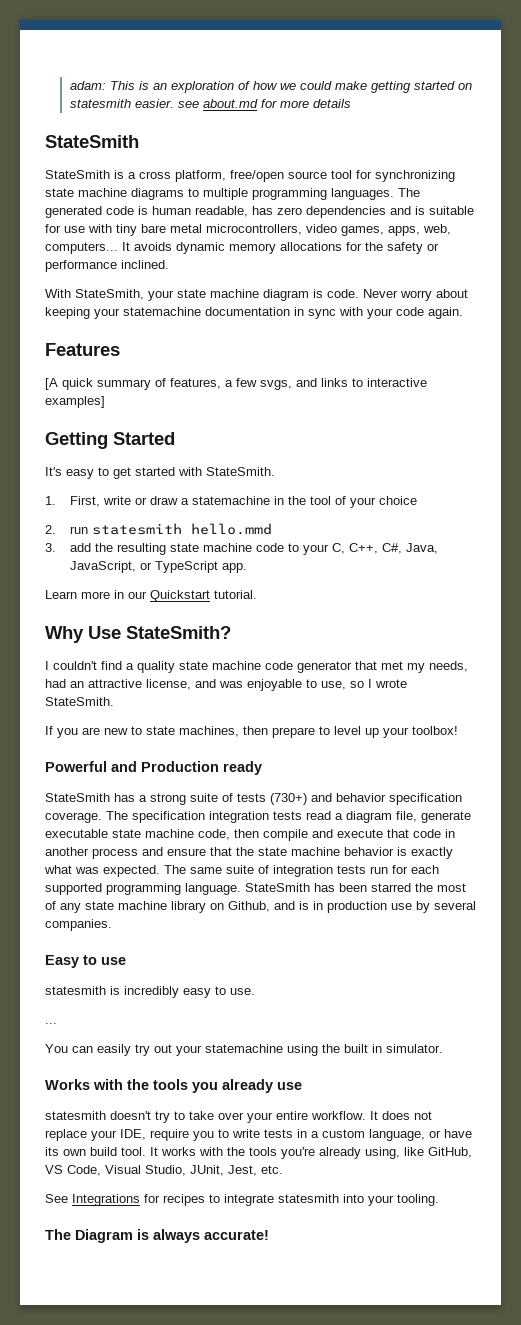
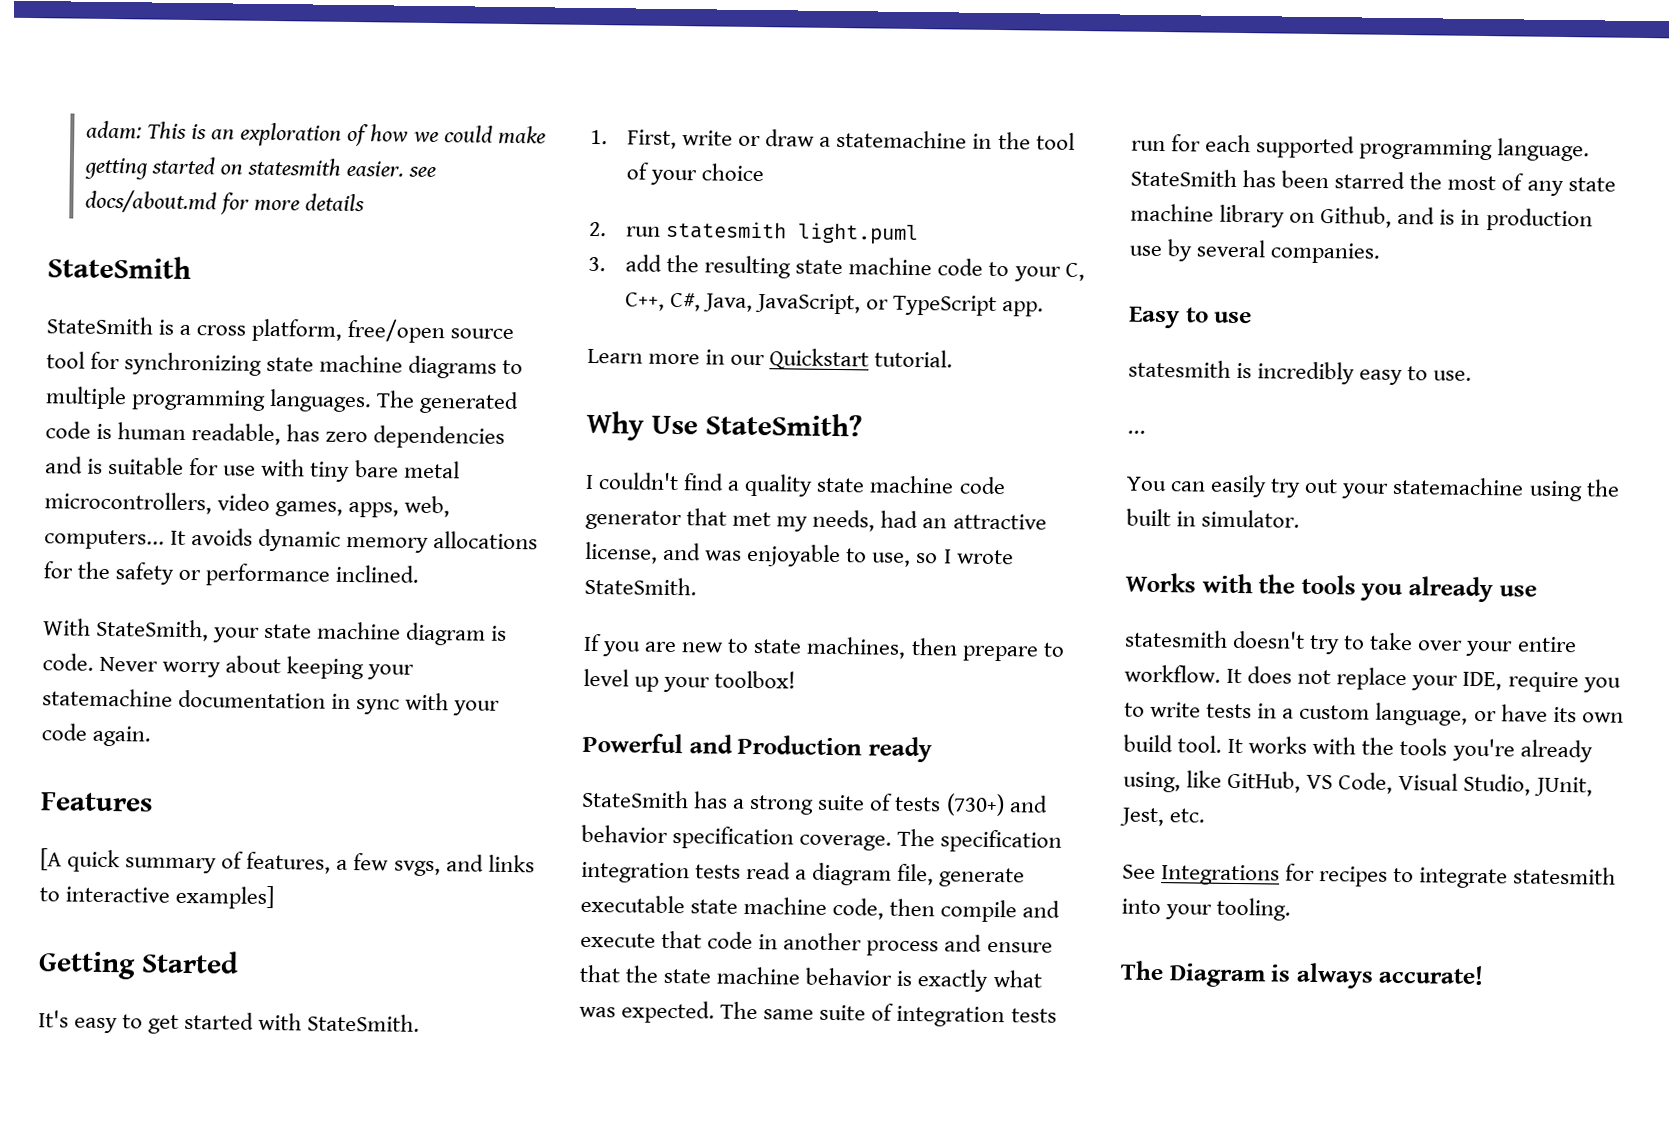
[202,99,258,108] about.md -> [84,189,217,214] docs/about.md
[190,523,272,535] hello.mmd -> [797,222,920,246] light.puml

